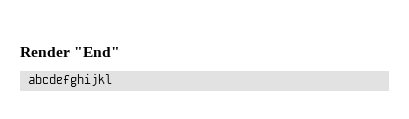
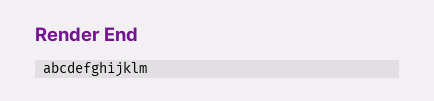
[74,47,121,57] [27,74,112,87] "End" // abcdefghijkl -> [104,27,139,42] [43,61,148,77] End // abcdefghijklm

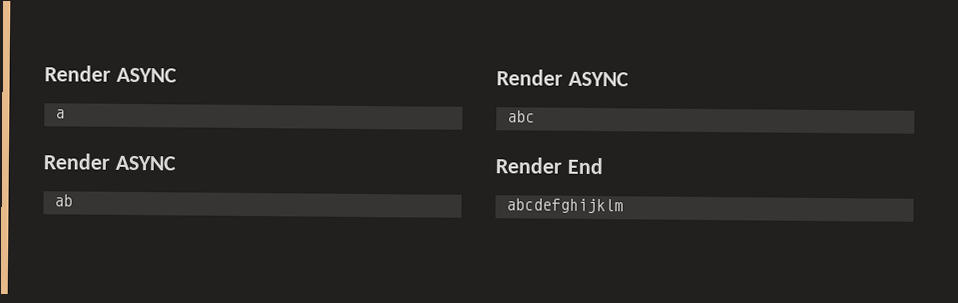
[35,27,100,42] Render -> [44,65,177,83] [55,109,66,119] [43,153,176,171] [54,194,74,207] [496,69,629,87] [507,110,536,123] [495,157,562,174] Render ASYNC // a // Render ASYNC // ab // Render ASYNC // abc // Render

